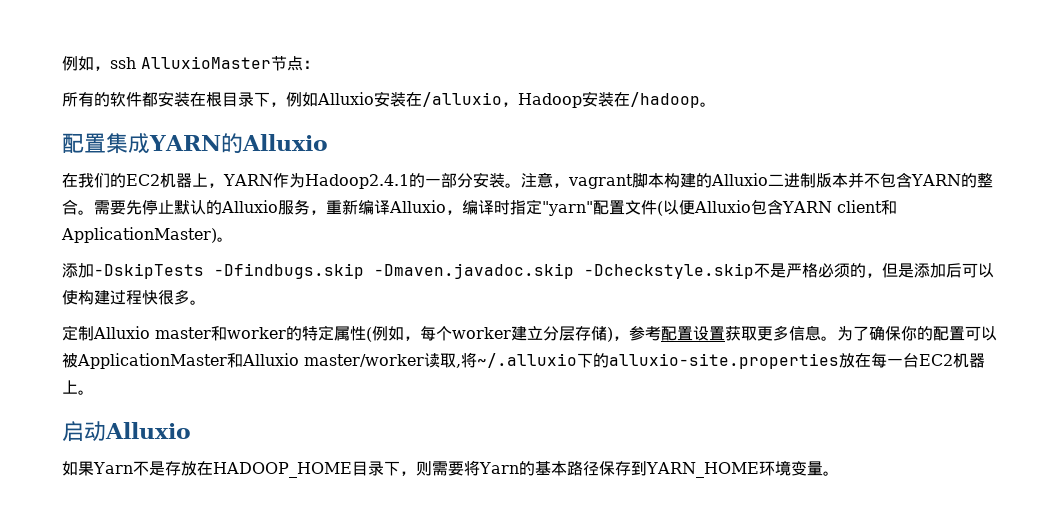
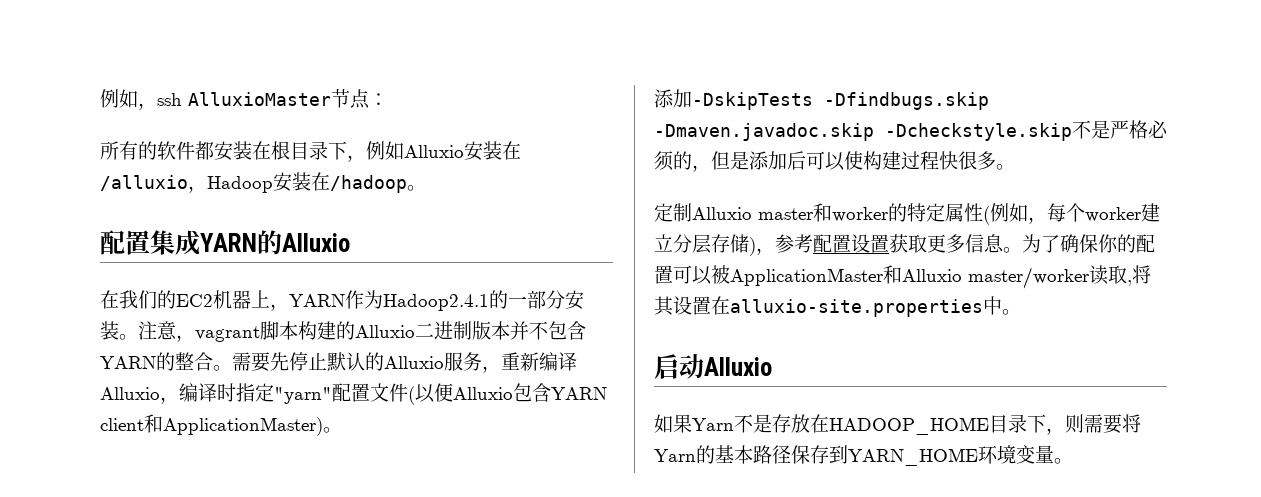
[477,353,985,369] [62,380,78,394] ~/.alluxio下的alluxio-site.properties放在每一台EC2机器上 -> [654,296,1002,317] 其设置在alluxio-site.properties中

